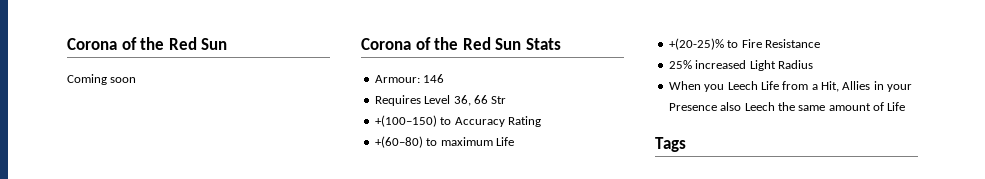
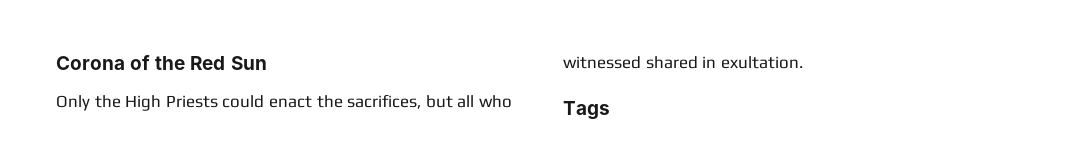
[67,74,137,85] [361,37,561,50] [374,74,445,83] [374,95,507,106] [374,115,541,127] [374,136,514,148] [668,38,820,50] [668,60,813,71] [668,81,913,92] [668,102,906,111] Coming soon // Corona of the Red Sun Stats // Armour: 146 // Requires Level 36, 66 Str // +(100–150) to Accuracy Rating // +(60–80) to maximum Life // +(20-25)% to Fire Resistance // 25% increased Light Radius // When you Leech Life from a Hit, Allies in your Presence also Leech the same amount of Life -> [56,94,512,111] [563,56,803,69] Only the High Priests could enact the sacrifices, but all who witnessed shared in exultation.

